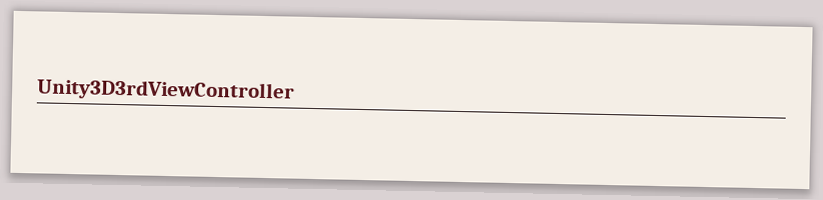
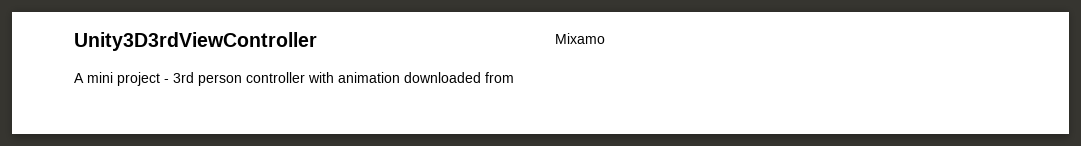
(295, 90) none -> [74,72,514,86] [555,33,605,44] // A mini project - 3rd person controller with animation downloaded from Mixamo

